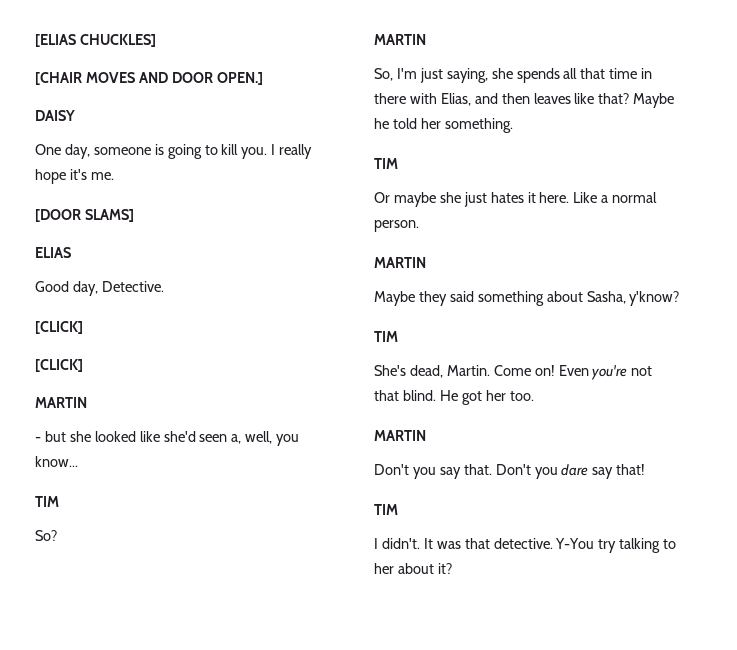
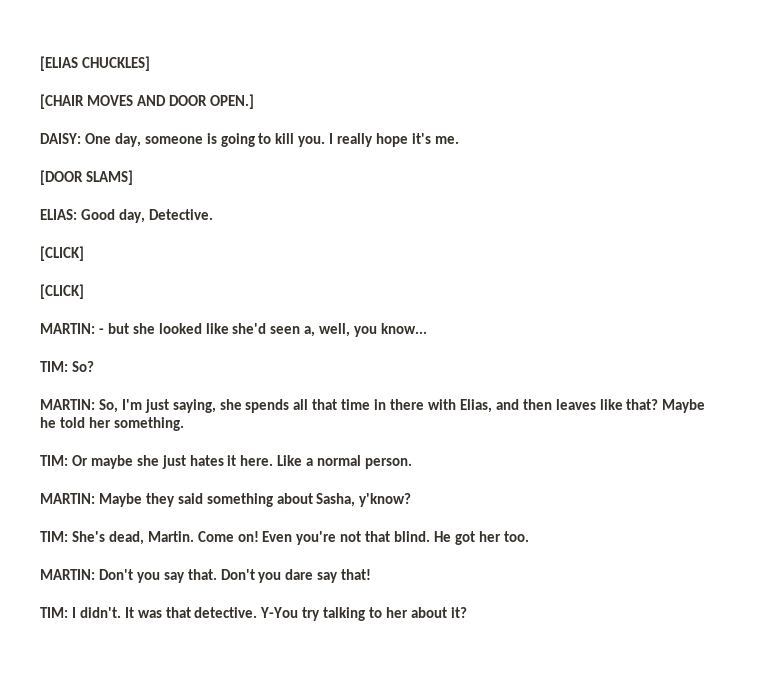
[35,110,75,121] DAISY // -> [40,133,81,144] DAISY:
[35,247,71,258] ELIAS // -> [40,209,77,220] ELIAS:
[35,397,87,408] MARTIN // -> [40,323,95,334] MARTIN:
[35,496,59,507] TIM // -> [40,361,68,372] TIM:
[374,34,426,45] MARTIN // -> [40,399,95,410] MARTIN:
[374,158,398,169] TIM // -> [40,455,68,466] TIM:
[374,257,426,268] MARTIN // -> [40,493,95,504] MARTIN:
[374,331,398,342] TIM // -> [40,531,68,542] TIM:
[374,430,426,441] MARTIN // -> [40,569,95,580] MARTIN:
[374,504,398,515] TIM // -> [40,607,68,618] TIM:

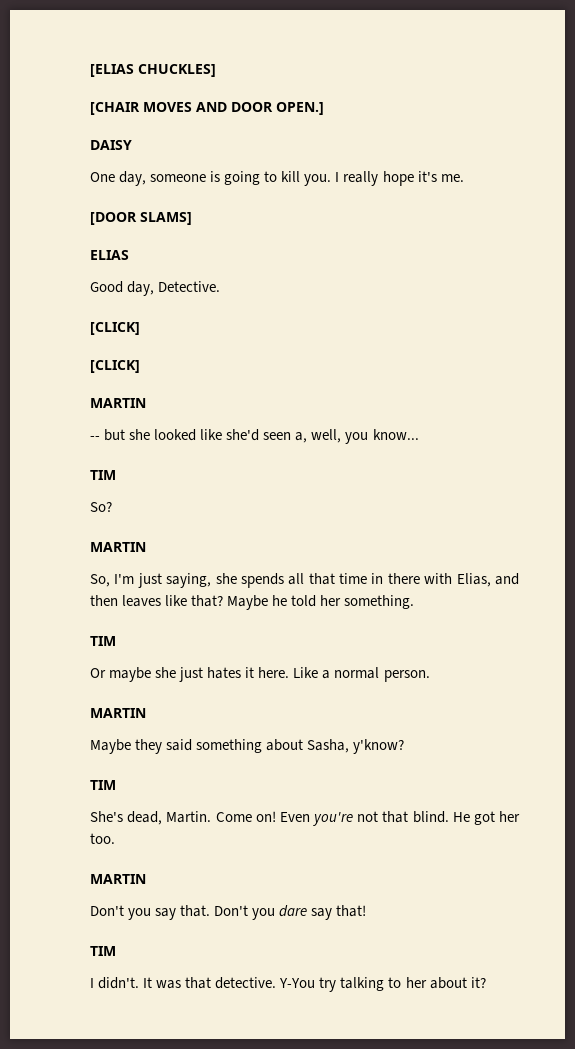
[40,133,81,144] DAISY: -> [90,140,132,150] DAISY //
[40,209,77,220] ELIAS: -> [90,250,129,260] ELIAS //
[40,323,104,334] MARTIN: - -> [90,398,146,408] [90,436,100,440] MARTIN // --
[40,361,68,372] TIM: -> [90,470,116,480] TIM //
[40,399,95,410] MARTIN: -> [90,542,146,552] MARTIN //
[40,455,68,466] TIM: -> [90,636,116,646] TIM //
[40,493,95,504] MARTIN: -> [90,708,146,718] MARTIN //
[40,531,68,542] TIM: -> [90,780,116,790] TIM //
[40,569,95,580] MARTIN: -> [90,874,146,884] MARTIN //
[40,607,68,618] TIM: -> [90,946,116,956] TIM //

